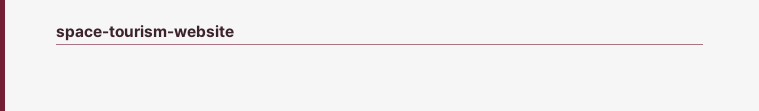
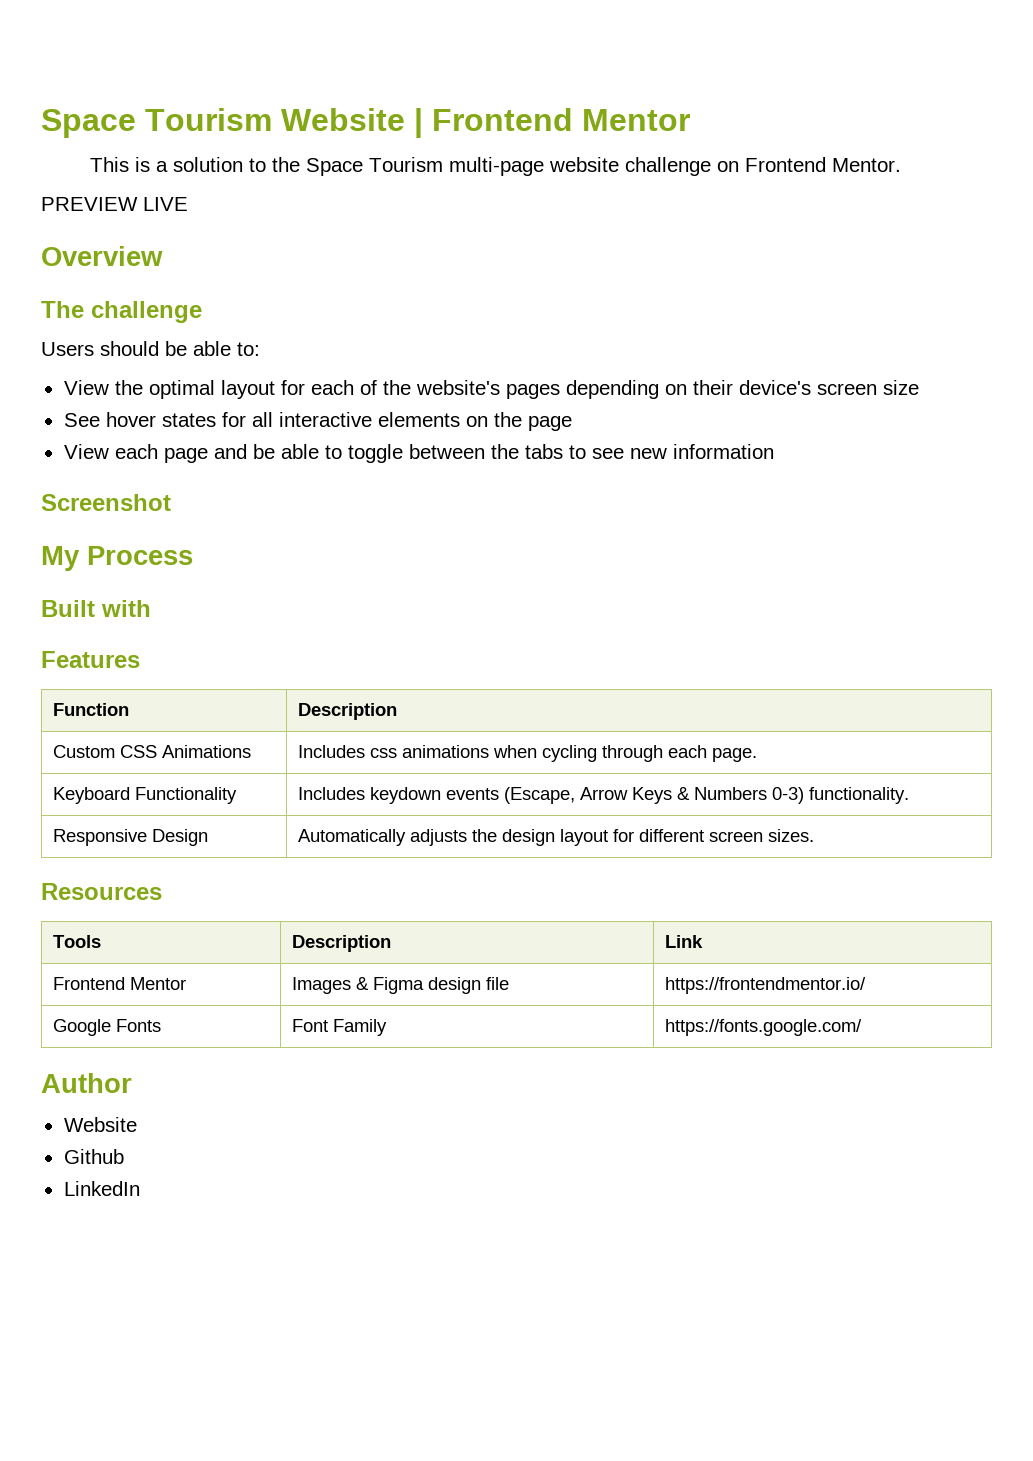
[56,25,234,41] space-tourism-website -> [41,108,690,138] [89,157,901,176] [41,197,188,211] [41,246,163,266] [41,301,202,323] [41,341,260,356] [63,380,919,399] [63,412,572,431] [63,444,774,463] [41,494,171,511] [41,546,193,571] [41,600,151,617] [41,651,140,668] [53,703,130,716] [298,703,398,720] [53,745,252,758] [298,745,758,762] [53,787,238,804] [298,787,910,804] [53,829,209,846] [298,829,815,846] [41,883,162,900] [53,935,102,948] [292,935,392,952] [665,935,704,948] [53,977,187,990] [292,977,510,994] [665,977,867,994] [53,1019,162,1036] [292,1019,388,1036] [665,1019,863,1036] [41,1073,132,1093] [63,1117,137,1132] [63,1149,124,1164] [63,1181,140,1196] Space Tourism Website | Frontend Mentor // This is a solution to the Space Tourism multi-page website challenge on Frontend Mentor. // PREVIEW LIVE // Overview // The challenge // Users should be able to: // View the optimal layout for each of the website's pages depending on their device's screen size // See hover states for all interactive elements on the page // View each page and be able to toggle between the tabs to see new information // Screenshot // My Process // Built with // Features // Function | Description // Custom CSS Animations | Includes css animations when cycling through each page. // Keyboard Functionality | Includes keydown events (Escape, Arrow Keys & Numbers 0-3) functionality. // Responsive Design | Automatically adjusts the design layout for different screen sizes. // Resources // Tools | Description | Link // Frontend Mentor | Images & Figma design file | https://frontendmentor.io/ // Google Fonts | Font Family | https://fonts.google.com/ // Author // Website // Github // LinkedIn

